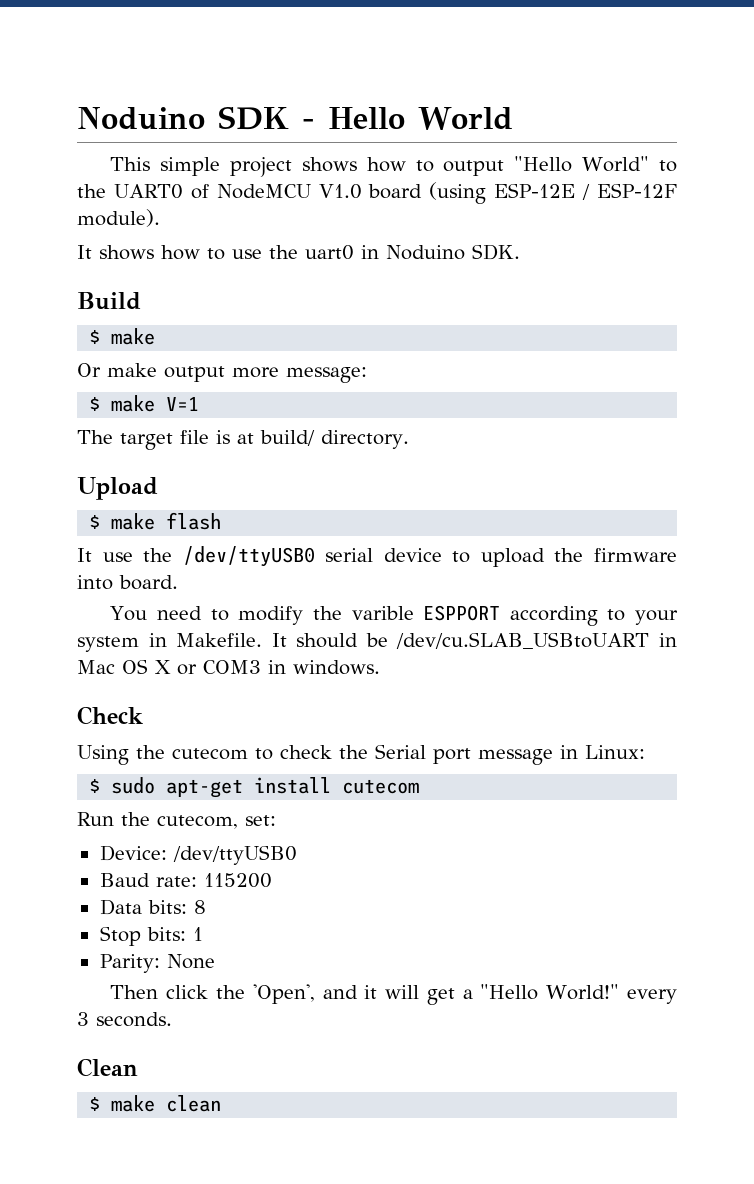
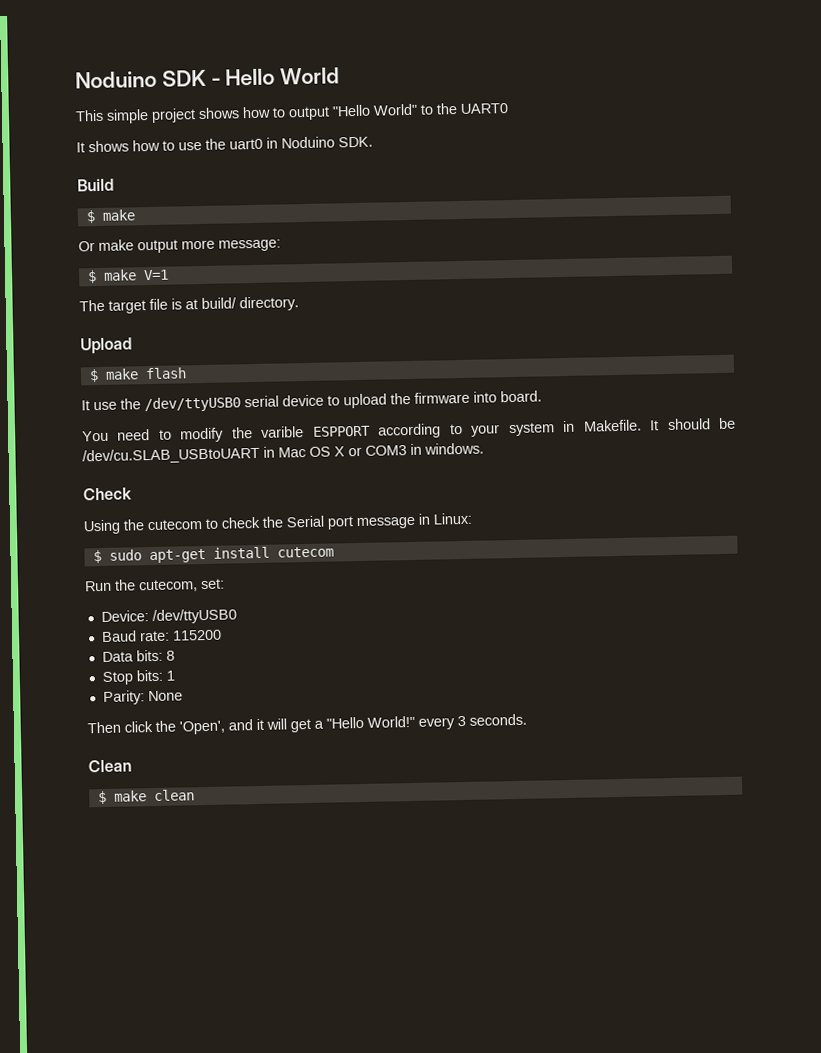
[190,182,678,204] [77,209,160,227] of NodeMCU V1.0 board (using ESP-12E / ESP-12F module). -> (509, 108) none

